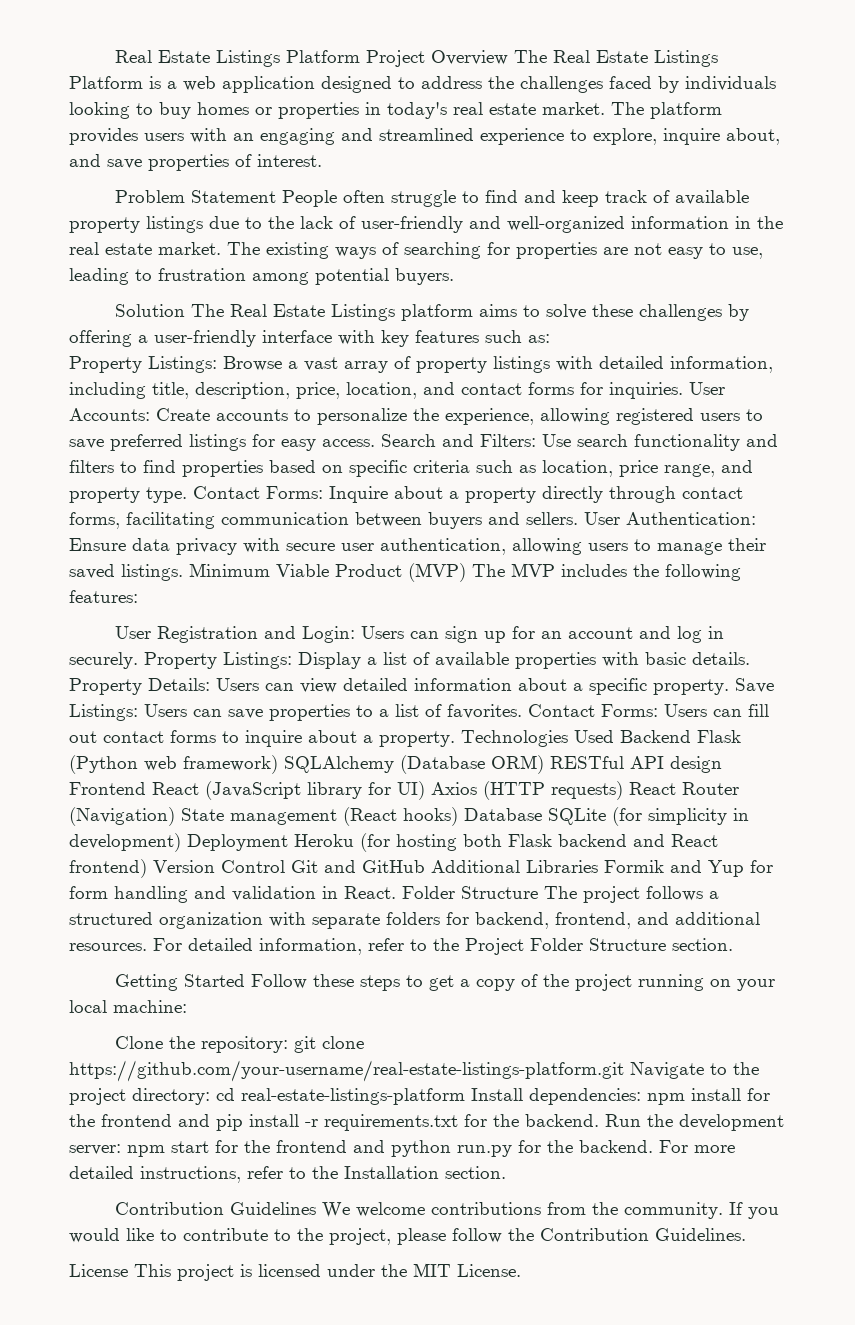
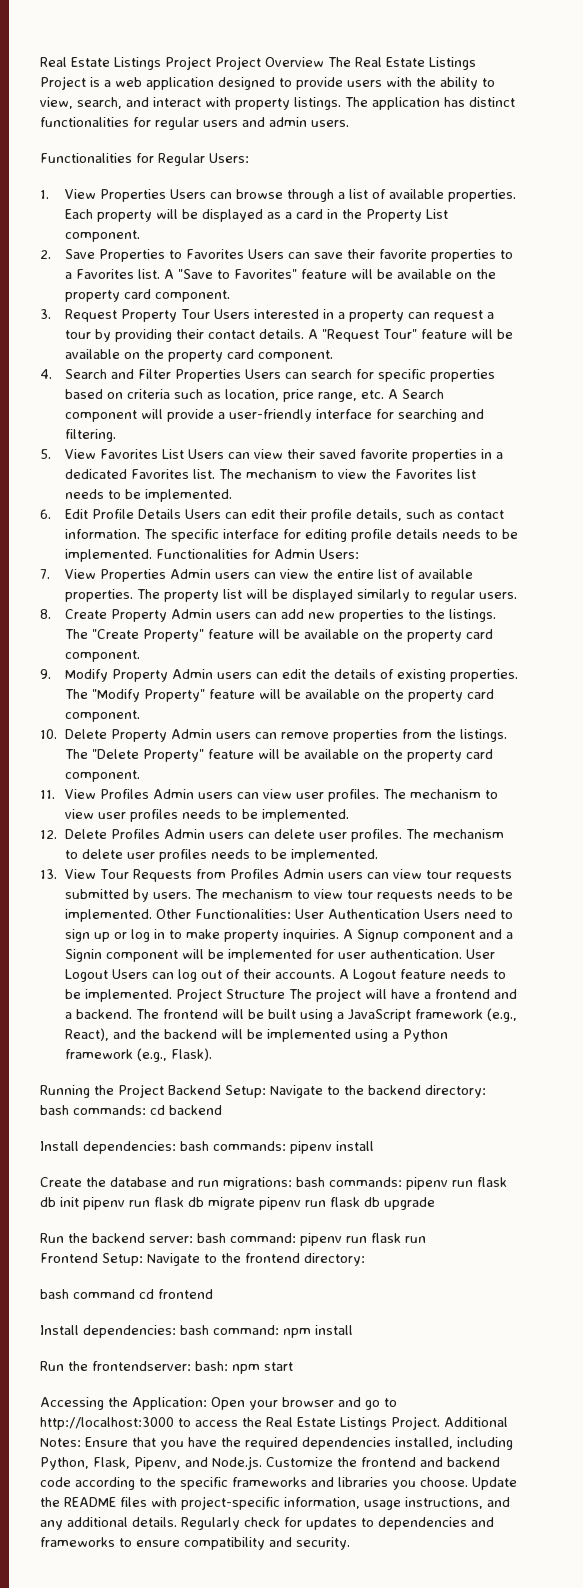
[115,50,361,67] Real Estate Listings Platform -> [40,56,211,70] Real Estate Listings Project
[69,76,143,89] Platform -> [40,76,86,90] Project
[421,76,776,93] [69,102,722,119] [69,128,780,145] [69,154,322,171] [115,190,750,207] [69,216,783,233] [69,242,763,259] [69,268,454,285] [115,304,750,321] [69,330,550,347] [69,356,773,373] [69,382,725,399] [69,408,763,425] [69,434,778,451] [69,460,176,473] address the challenges faced by individuals looking to buy homes or properties in today's real estate market. The platform provides users with an engaging and streamlined experience to explore, inquire about, and save properties of interest. // Problem Statement People often struggle to find and keep track of available property listings due to the lack of user-friendly and well-organized information in the real estate market. The existing ways of searching for properties are not easy to use, leading to frustration among potential buyers. // Solution The Real Estate Listings platform aims to solve these challenges by offering a user-friendly interface with key features such as: // Property Listings: Browse a vast array of property listings with detailed information, including title, description, price, location, and contact forms for inquiries. User Accounts: Create accounts to personalize the experience, allowing registered users to save preferred listings for easy access. Search and Filters: Use search functionality and filters to find -> [296,77,495,90] [40,97,515,110] [40,117,349,130] [40,153,249,166] [40,189,516,202] [64,209,448,222] [64,230,140,242] [40,249,513,262] [64,269,496,279] [64,289,230,302] [40,309,494,322] [64,329,513,342] [64,349,333,362] [40,369,426,382] provide users with the ability to view, search, and interact with property listings. The application has distinct functionalities for regular users and admin users. // Functionalities for Regular Users: // 1. View Properties Users can browse through a list of available properties. Each property will be displayed as a card in the Property List component. // 2. Save Properties to Favorites Users can save their favorite properties to a Favorites list. A "Save to Favorites" feature will be available on the property card component. // 3. Request Property Tour Users interested in a property can request a tour by providing their contact details. A "Request Tour" feature will be available on the property card component. // 4. Search and Filter Properties Users can search for specific
[349,460,407,477] specific -> (123, 395) none
[721,460,753,473] [69,486,743,503] [69,512,756,529] [69,538,766,555] [69,563,741,582] [69,590,138,603] [115,626,725,643] [69,652,750,669] [69,678,774,695] [69,704,769,721] [69,730,741,747] [69,755,722,774] [69,781,739,800] [69,807,749,826] [69,833,718,852] [69,859,773,878] [69,886,719,903] [69,912,760,929] [69,938,733,955] [115,974,776,991] [69,1000,187,1013] [115,1036,365,1053] [69,1060,759,1082] [69,1088,770,1105] [69,1114,784,1131] [69,1140,735,1157] [69,1166,506,1183] [115,1202,780,1219] [69,1228,746,1245] [69,1263,521,1281] and property type. Contact Forms: Inquire about a property directly through contact forms, facilitating communication between buyers and sellers. User Authentication: Ensure data privacy with secure user authentication, allowing users to manage their saved listings. Minimum Viable Product (MVP) The MVP includes the following features: // User Registration and Login: Users can sign up for an account and log in securely. Property Listings: Display a list of available properties with basic details. Property Details: Users can view detailed information about a specific property. Save Listings: Users can save properties to a list of favorites. Contact Forms: Users can fill out contact forms to inquire about a property. Technologies Used Backend Flask (Python web framework) SQLAlchemy (Database ORM) RESTful API design Frontend React (JavaScript library for UI) Axios (HTTP requests) React Router (Navigation) State management (React hooks) Database SQLite (for simplicity in development) Deployment Heroku (for hosting both Flask backend and React frontend) Version Control Git and GitHub Additional Libraries Formik and Yup for form handling and validation in React. Folder Structure The project follows a structured organization with separate folders for backend, frontend, and additional resources. For detailed information, refer to the Project Folder Structure section. // Getting Started Follow these steps to get a copy of the project running on your local machine: // Clone the repository: git clone https://github.com/your-username/real-estate-listings-platform.git Navigate to the project directory: cd real-estate-listings-platform Install dependencies: npm install for the frontend and pip install -r requirements.txt for the backend. Run the development server: npm start for the frontend and python run.py for the backend. For more detailed instructions, refer to the Installation section. // Contribution Guidelines We welcome contributions from the community. If you would like to contribute to the project, please follow the Contribution Guidelines. // License This project is licensed under the MIT License. -> [360,389,444,399] [64,409,484,422] [64,429,116,442] [40,449,503,462] [64,469,476,479] [64,489,232,502] [40,509,504,522] [64,529,518,542] [64,549,359,562] [40,569,473,582] [64,589,517,602] [40,609,496,622] [64,629,493,642] [64,650,140,662] [40,669,518,682] [64,689,494,702] [64,710,140,722] [40,729,507,742] [64,749,493,762] [64,770,140,782] [40,789,498,802] [64,809,349,822] [40,829,504,842] [64,849,378,862] [40,869,512,882] [64,889,513,902] [64,909,513,922] [64,929,513,942] [64,949,495,962] [64,969,506,982] [64,988,517,1002] [64,1008,517,1022] [64,1028,448,1042] [64,1048,212,1062] [40,1084,486,1098] [40,1105,222,1115] [40,1141,374,1154] [40,1177,507,1190] [40,1197,435,1210] [40,1233,426,1246] [40,1253,365,1266] [40,1289,213,1299] [40,1325,353,1338] [40,1361,293,1374] [40,1397,397,1410] [40,1416,508,1430] [40,1437,513,1450] [40,1456,500,1470] [40,1477,517,1490] [40,1496,510,1510] [40,1517,494,1530] [40,1537,350,1550] etc. A Search component will provide a user-friendly interface for searching and filtering. // 5. View Favorites List Users can view their saved favorite properties in a dedicated Favorites list. The mechanism to view the Favorites list needs to be implemented. // 6. Edit Profile Details Users can edit their profile details, such as contact information. The specific interface for editing profile details needs to be implemented. Functionalities for Admin Users: // 7. View Properties Admin users can view the entire list of available properties. The property list will be displayed similarly to regular users. // 8. Create Property Admin users can add new properties to the listings. The "Create Property" feature will be available on the property card component. // 9. Modify Property Admin users can edit the details of existing properties. The "Modify Property" feature will be available on the property card component. // 10. Delete Property Admin users can remove properties from the listings. The "Delete Property" feature will be available on the property card component. // 11. View Profiles Admin users can view user profiles. The mechanism to view user profiles needs to be implemented. // 12. Delete Profiles Admin users can delete user profiles. The mechanism to delete user profiles needs to be implemented. // 13. View Tour Requests from Profiles Admin users can view tour requests submitted by users. The mechanism to view tour requests needs to be implemented. Other Functionalities: User Authentication Users need to sign up or log in to make property inquiries. A Signup component and a Signin component will be implemented for user authentication. User Logout Users can log out of their accounts. A Logout feature needs to be implemented. Project Structure The project will have a frontend and a backend. The frontend will be built using a JavaScript framework (e.g., React), and the backend will be implemented using a Python framework (e.g., Flask). // Running the Project Backend Setup: Navigate to the backend directory: bash commands: cd backend // Install dependencies: bash commands: pipenv install // Create the database and run migrations: bash commands: pipenv run flask db init pipenv run flask db migrate pipenv run flask db upgrade // Run the backend server: bash command: pipenv run flask run // Frontend Setup: Navigate to the frontend directory: // bash command cd frontend // Install dependencies: bash command: npm install // Run the frontendserver: bash: npm start // Accessing the Application: Open your browser and go to http://localhost:3000 to access the Real Estate Listings Project. Additional Notes: Ensure that you have the required dependencies installed, including Python, Flask, Pipenv, and Node.js. Customize the frontend and backend code according to the specific frameworks and libraries you choose. Update the README files with project-specific information, usage instructions, and any additional details. Regularly check for updates to dependencies and frameworks to ensure compatibility and security.

